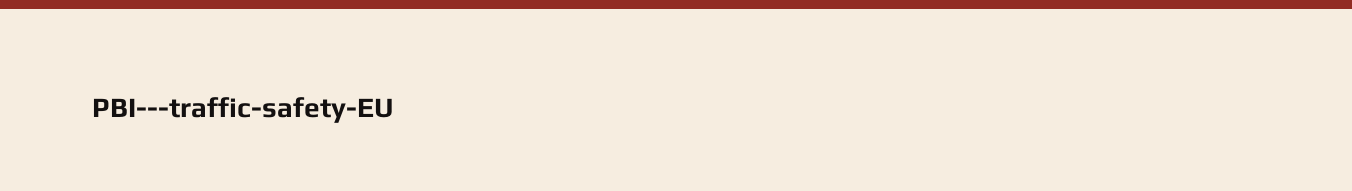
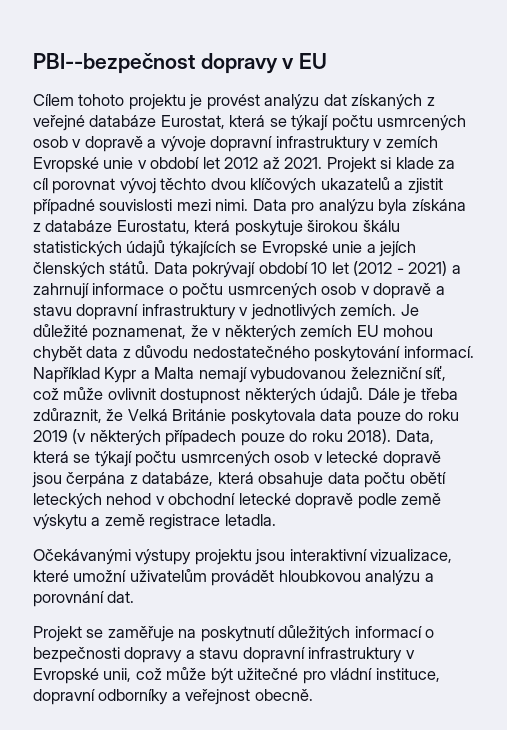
[92,97,394,123] PBI---traffic-safety-EU -> [33,53,328,74] [33,94,435,110] [33,115,467,131] [33,136,438,152] [33,157,456,173] [33,177,443,194] [33,199,466,215] [33,220,400,236] [33,240,417,257] [33,261,461,278] [33,283,445,299] [33,304,419,320] [33,324,434,341] [33,345,474,362] [33,365,447,383] [33,387,458,404] [33,408,459,425] [33,429,434,446] [33,451,441,467] [32,472,446,488] [33,493,442,509] [33,514,276,530] [33,549,453,565] [33,569,434,586] [33,591,135,607] [33,625,435,642] [33,647,415,663] [33,667,440,684] [33,689,313,705] PBI--bezpečnost dopravy v EU // Cílem tohoto projektu je provést analýzu dat získaných z veřejné databáze Eurostat, která se týkají počtu usmrcených osob v dopravě a vývoje dopravní infrastruktury v zemích Evropské unie v období let 2012 až 2021. Projekt si klade za cíl porovnat vývoj těchto dvou klíčových ukazatelů a zjistit případné souvislosti mezi nimi. Data pro analýzu byla získána z databáze Eurostatu, která poskytuje širokou škálu statistických údajů týkajících se Evropské unie a jejích členských států. Data pokrývají období 10 let (2012 - 2021) a zahrnují informace o počtu usmrcených osob v dopravě a stavu dopravní infrastruktury v jednotlivých zemích. Je důležité poznamenat, že v některých zemích EU mohou chybět data z důvodu nedostatečného poskytování informací. Například Kypr a Malta nemají vybudovanou železniční síť, což může ovlivnit dostupnost některých údajů. Dále je třeba zdůraznit, že Velká Británie poskytovala data pouze do roku 2019 (v některých případech pouze do roku 2018). Data, která se týkají počtu usmrcených osob v letecké dopravě jsou čerpána z databáze, která obsahuje data počtu obětí leteckých nehod v obchodní letecké dopravě podle země výskytu a země registrace letadla. // Očekávanými výstupy projektu jsou interaktivní vizualizace, které umožní uživatelům provádět hloubkovou analýzu a porovnání dat. // Projekt se zaměřuje na poskytnutí důležitých informací o bezpečnosti dopravy a stavu dopravní infrastruktury v Evropské unii, což může být užitečné pro vládní instituce, dopravní odborníky a veřejnost obecně.

